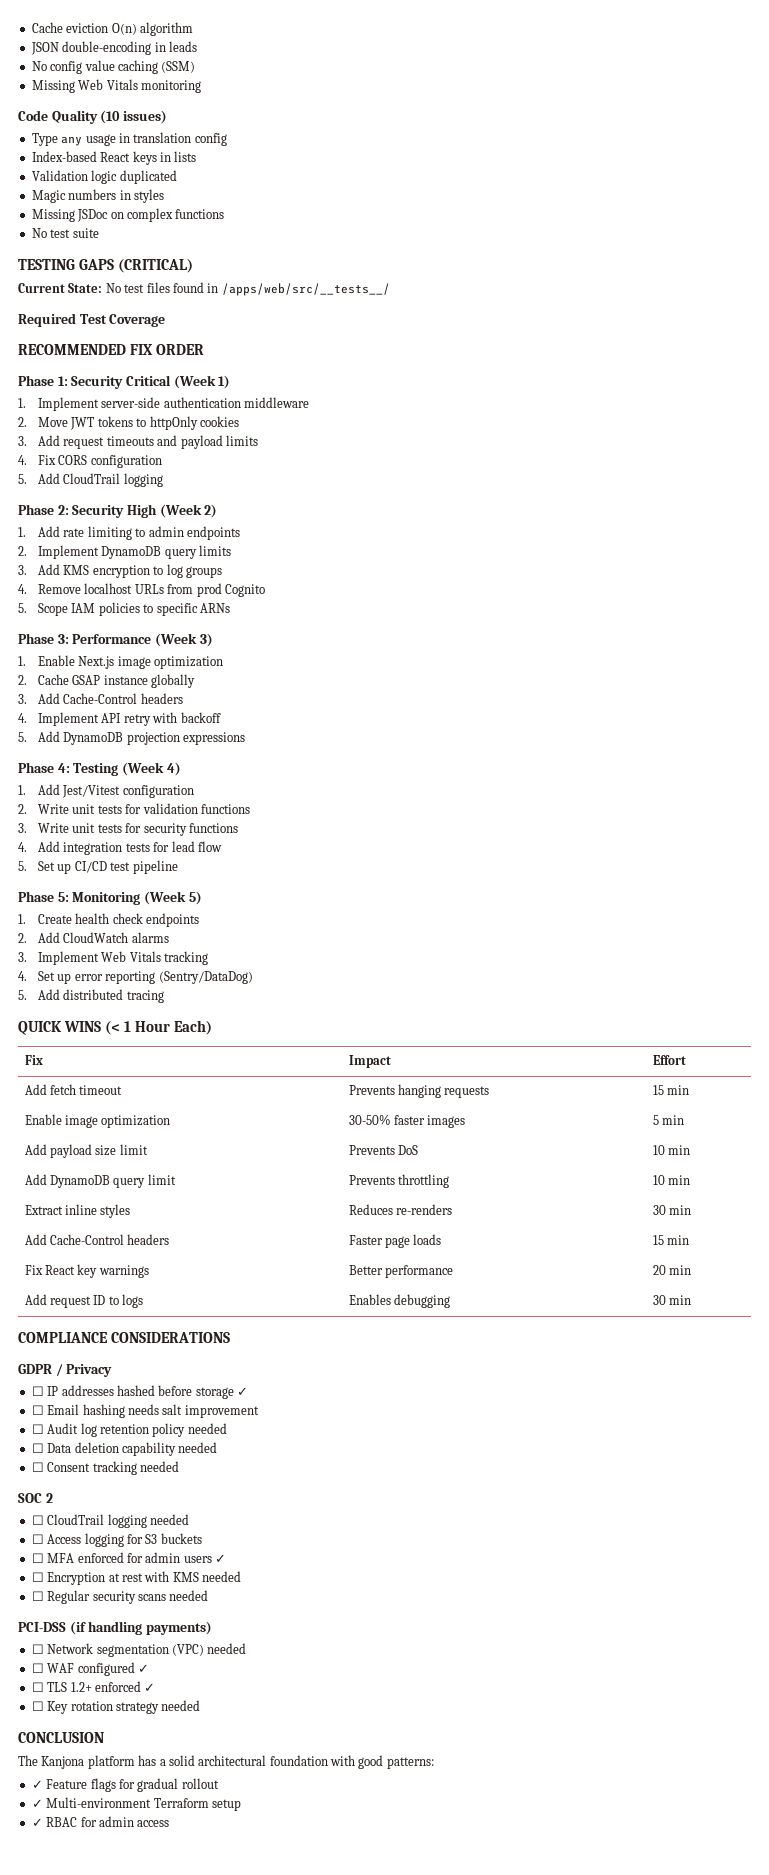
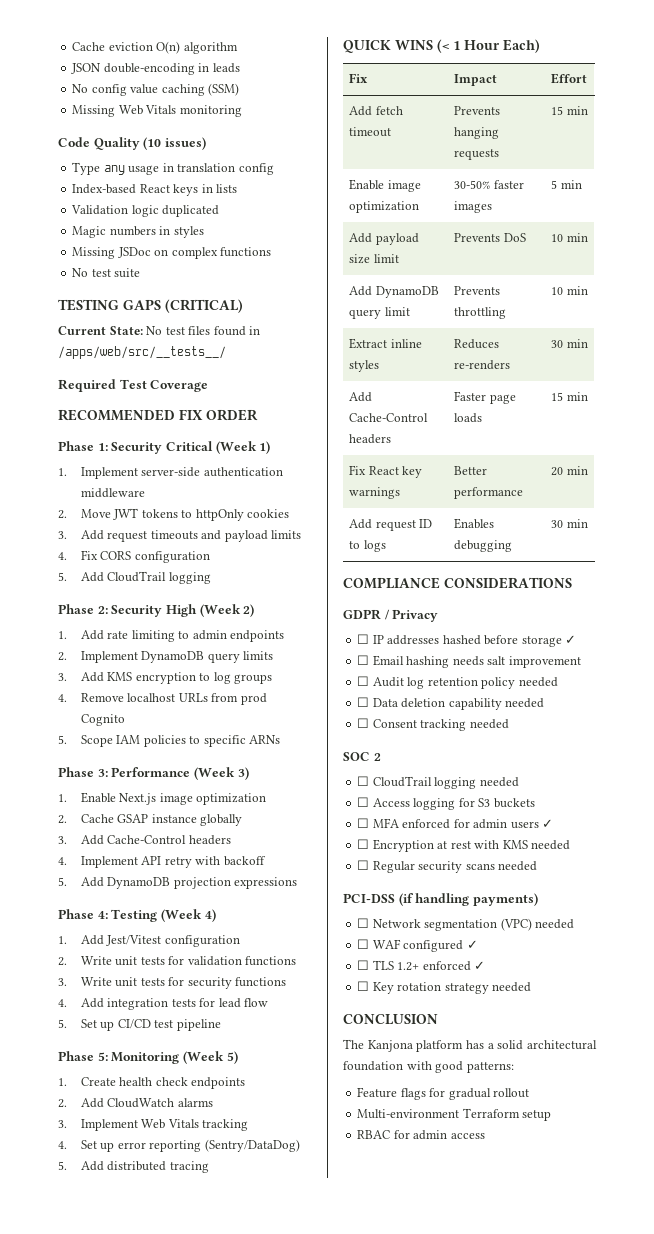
[31,1780,43,1789] ✓ -> (514, 1067) none
[31,1799,43,1808] ✓ -> (530, 1093) none
[31,1818,43,1827] ✓ -> (552, 1115) none

